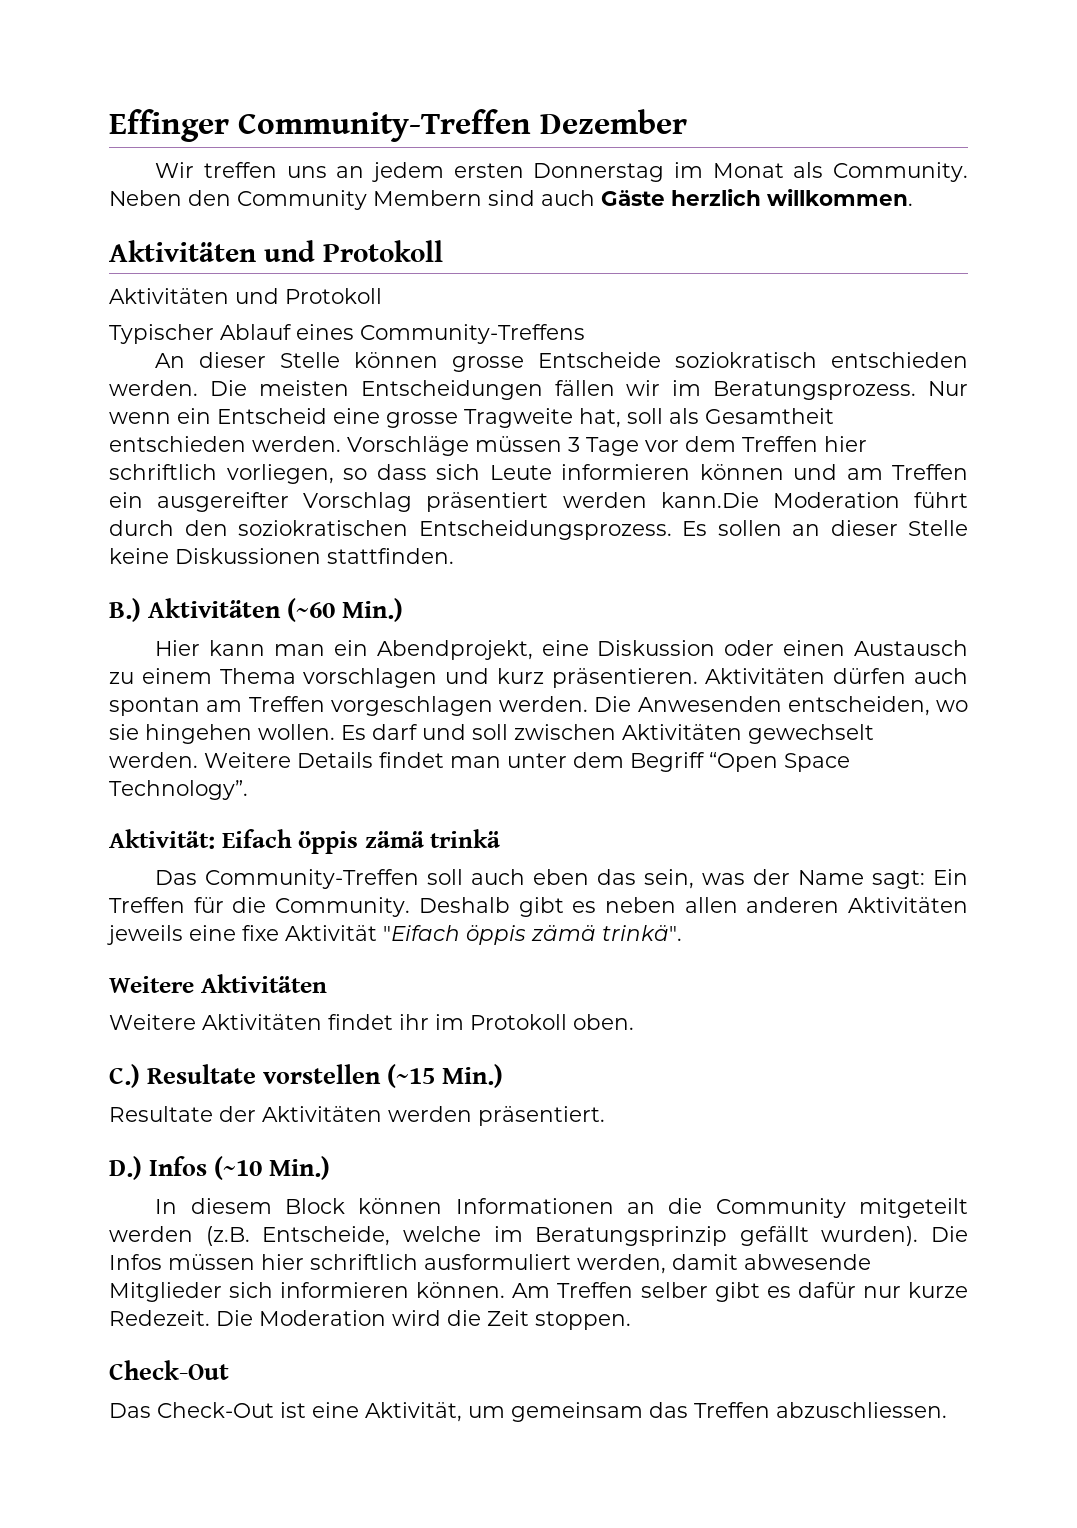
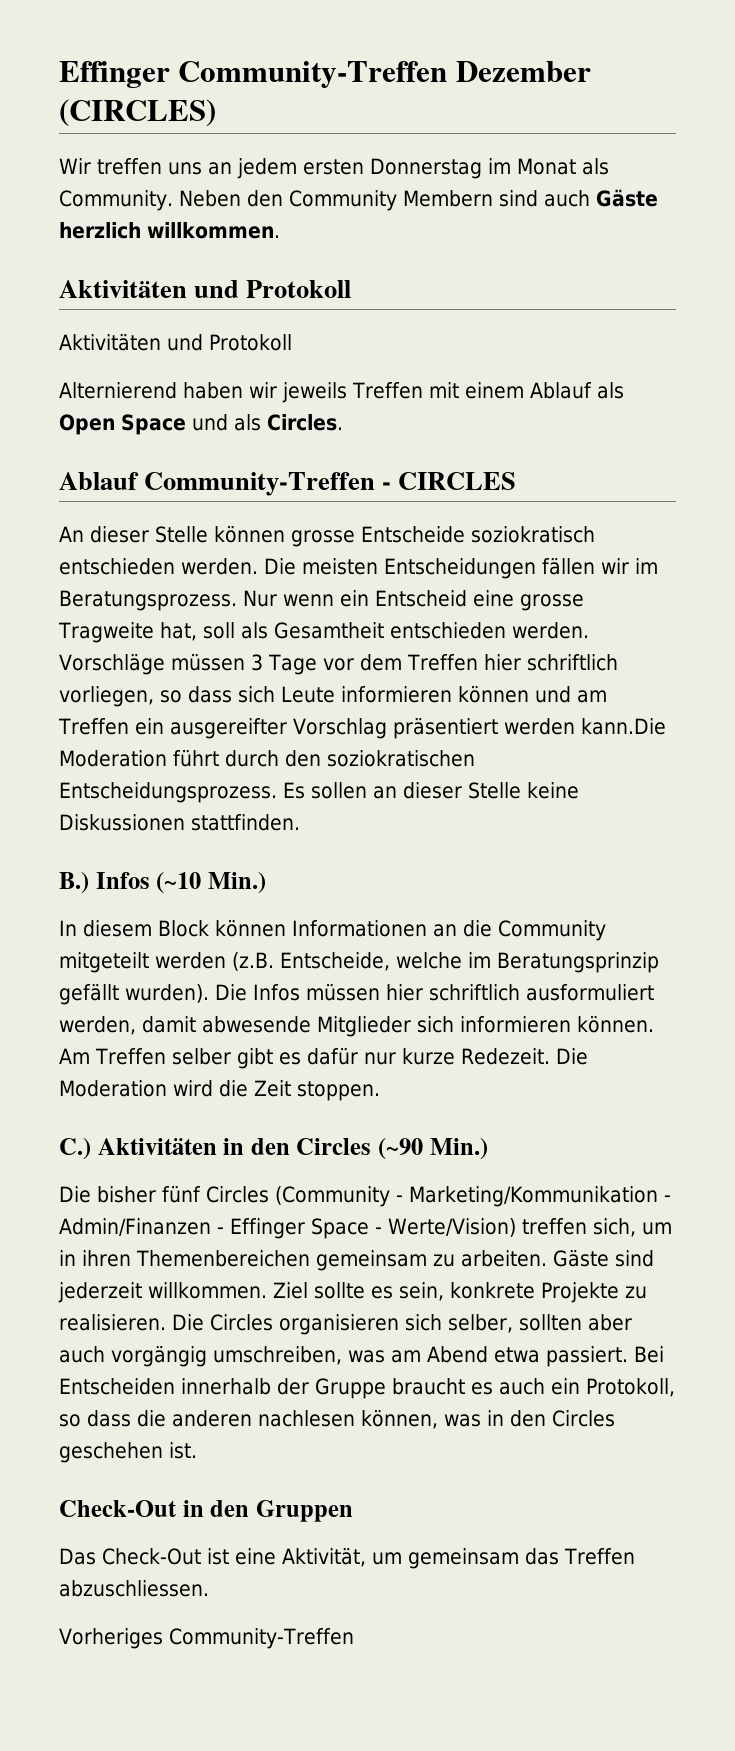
(687, 121) none -> [59,99,216,127] (CIRCLES)
[109,324,585,344] Typischer Ablauf eines Community-Treffens -> [59,382,624,403] [59,414,343,435] [59,472,517,496] Alternierend haben wir jeweils Treffen mit einem Ablauf als Open Space und als Circles. // Ablauf Community-Treffen - CIRCLES
[148,598,404,622] [155,640,968,660] [109,668,969,688] [109,696,968,716] [109,724,874,744] [109,752,850,772] [109,780,248,800] [109,829,501,854] [155,869,968,889] [109,897,969,917] [107,925,682,945] [109,974,327,993] [109,1014,634,1030] [109,1064,504,1088] [109,1106,605,1126] [109,1156,142,1180] Aktivitäten (~60 Min.) // Hier kann man ein Abendprojekt, eine Diskussion oder einen Austausch zu einem Thema vorschlagen und kurz präsentieren. Aktivitäten dürfen auch spontan am Treffen vorgeschlagen werden. Die Anwesenden entscheiden, wo sie hingehen wollen. Es darf und soll zwischen Aktivitäten gewechselt werden. Weitere Details findet man unter dem Begriff “Open Space Technology”. // Aktivität: Eifach öppis zämä trinkä // Das Community-Treffen soll auch eben das sein, was der Name sagt: Ein Treffen für die Community. Deshalb gibt es neben allen anderen Aktivitäten jeweils eine fixe Aktivität "Eifach öppis zämä trinkä". // Weitere Aktivitäten // Weitere Aktivitäten findet ihr im Protokoll oben. // C.) Resultate vorstellen (~15 Min.) // Resultate der Aktivitäten werden präsentiert. // D.) -> (89, 883) none
[109,1360,229,1380] Check-Out -> [59,1138,488,1160] [59,1186,671,1207] [59,1218,672,1239] [59,1250,654,1271] [58,1282,647,1303] [59,1314,632,1335] [59,1346,664,1367] [59,1378,675,1399] [59,1410,615,1429] [59,1442,197,1463] [59,1500,353,1522] C.) Aktivitäten in den Circles (~90 Min.) // Die bisher fünf Circles (Community - Marketing/Kommunikation - Admin/Finanzen - Effinger Space - Werte/Vision) treffen sich, um in ihren Themenbereichen gemeinsam zu arbeiten. Gäste sind jederzeit willkommen. Ziel sollte es sein, konkrete Projekte zu realisieren. Die Circles organisieren sich selber, sollten aber auch vorgängig umschreiben, was am Abend etwa passiert. Bei Entscheiden innerhalb der Gruppe braucht es auch ein Protokoll, so dass die anderen nachlesen können, was in den Circles geschehen ist. // Check-Out in den Gruppen
(947, 1410) none -> [59,1628,354,1649] // Vorheriges Community-Treffen

